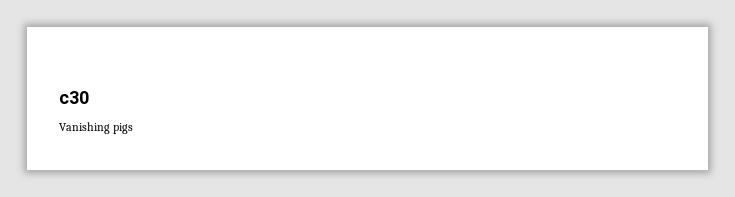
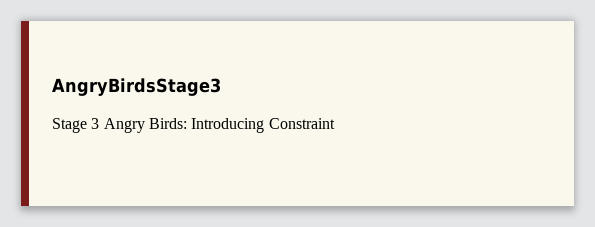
[59,91,89,104] [59,122,134,134] c30 // Vanishing pigs -> [52,78,221,96] [52,118,335,133] AngryBirdsStage3 // Stage 3 Angry Birds: Introducing Constraint

